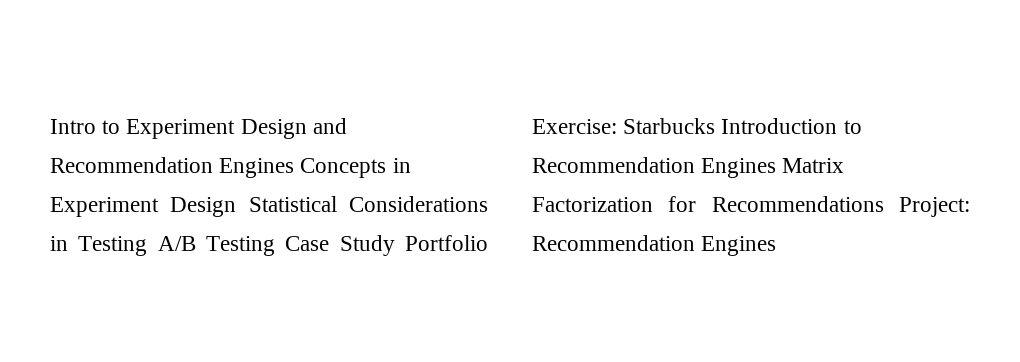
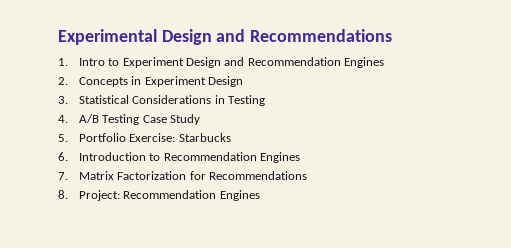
(50, 126) none -> [58,29,393,45] [58,58,68,66] Experimental Design and Recommendations // 1.
(295, 168) none -> [58,77,68,85] // 2.
(237, 207) none -> [58,96,68,104] // 3.
(148, 246) none -> [58,115,68,123] // 4.
(395, 245) none -> [58,134,68,142] // 5.
(716, 126) none -> [58,152,68,161] // 6.
(777, 168) none -> [58,172,68,180] // 7.
(884, 204) none -> [58,190,68,199] // 8.

